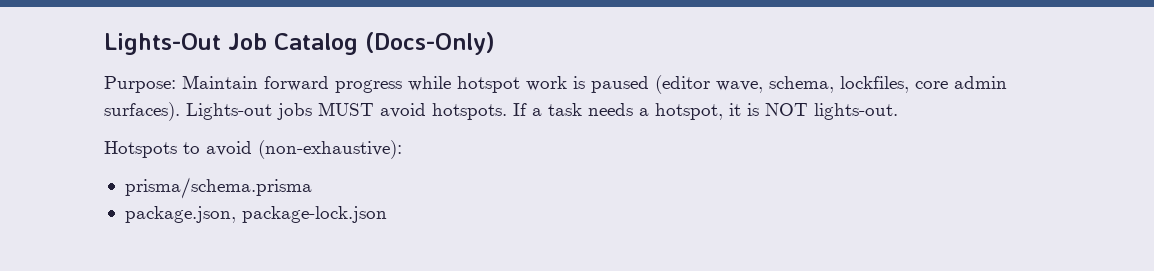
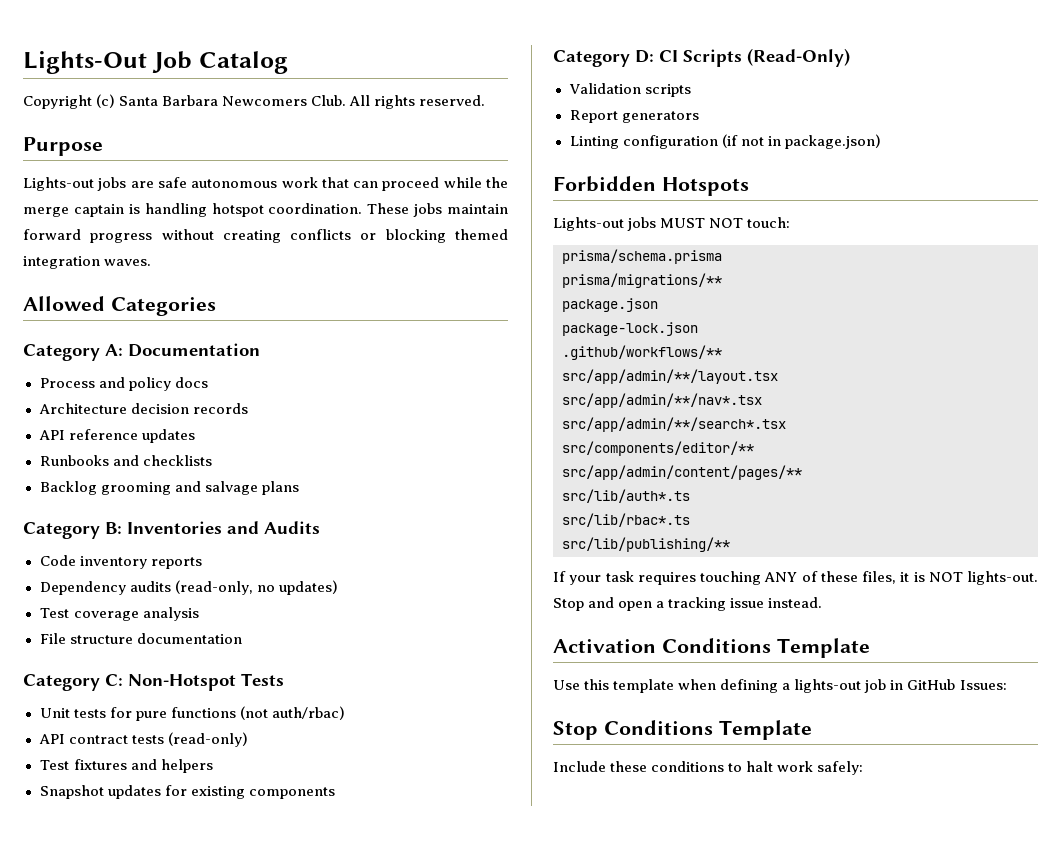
[365,32,495,55] [104,75,1007,94] [104,102,898,121] [104,140,402,159] [124,177,312,199] [124,206,387,223] (Docs-Only) // Purpose: Maintain forward progress while hotspot work is paused (editor wave, schema, lockfiles, core admin surfaces). Lights-out jobs MUST avoid hotspots. If a task needs a hotspot, it is NOT lights-out. // Hotspots to avoid (non-exhaustive): // prisma/schema.prisma // package.json, package-lock.json -> [23,94,486,109] [23,137,103,156] [23,177,509,191] [23,203,508,217] [23,229,508,243] [23,256,152,269] [23,296,216,316] [23,343,260,361] [39,377,208,391] [38,403,248,414] [38,429,195,443] [39,455,212,466] [39,481,299,495] [23,521,320,539] [39,555,202,569] [39,580,338,595] [39,607,199,621] [39,633,242,644] [23,673,284,691] [39,706,345,721] [38,732,248,747] [39,759,213,773] [39,785,335,799] [553,48,850,67] [568,83,691,97] [569,110,699,123] [569,134,881,149] [553,176,749,196] [553,217,791,231] [562,249,722,264] [562,273,722,288] [562,298,658,312] [562,322,698,336] [562,345,722,360] [562,369,778,384] [562,393,762,408] [562,417,786,432] [562,441,754,456] [562,465,802,480] [562,489,690,503] [562,513,690,527] [562,537,730,552] [553,571,1038,585] [553,597,823,611] [553,638,870,658] [553,679,1007,693] [553,720,812,740] [553,761,864,775] // Copyright (c) Santa Barbara Newcomers Club. All rights reserved. // Purpose // Lights-out jobs are safe autonomous work that can proceed while the merge captain is handling hotspot coordination. These jobs maintain forward progress without creating conflicts or blocking themed integration waves. // Allowed Categories // Category A: Documentation // Process and policy docs // Architecture decision records // API reference updates // Runbooks and checklists // Backlog grooming and salvage plans // Category B: Inventories and Audits // Code inventory reports // Dependency audits (read-only, no updates) // Test coverage analysis // File structure documentation // Category C: Non-Hotspot Tests // Unit tests for pure functions (not auth/rbac) // API contract tests (read-only) // Test fixtures and helpers // Snapshot updates for existing components // Category D: CI Scripts (Read-Only) // Validation scripts // Report generators // Linting configuration (if not in package.json) // Forbidden Hotspots // Lights-out jobs MUST NOT touch: // prisma/schema.prisma // prisma/migrations/** // package.json // package-lock.json // .github/workflows/** // src/app/admin/**/layout.tsx // src/app/admin/**/nav*.tsx // src/app/admin/**/search*.tsx // src/components/editor/** // src/app/admin/content/pages/** // src/lib/auth*.ts // src/lib/rbac*.ts // src/lib/publishing/** // If your task requires touching ANY of these files, it is NOT lights-out. Stop and open a tracking issue instead. // Activation Conditions Template // Use this template when defining a lights-out job in GitHub Issues: // Stop Conditions Template // Include these conditions to halt work safely:

